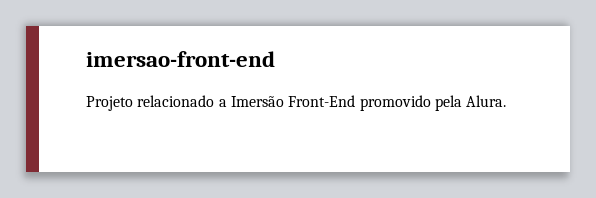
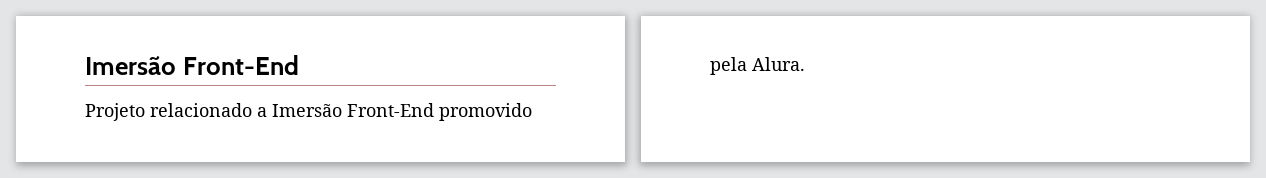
[86,51,275,67] imersao-front-end -> [85,55,300,75] Imersão Front-End

